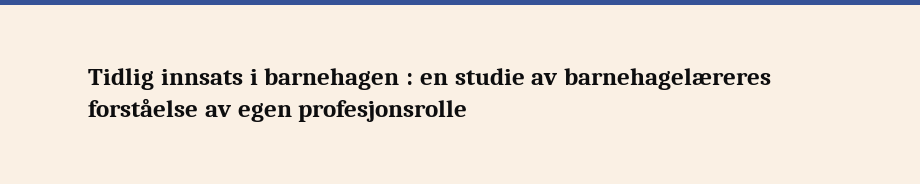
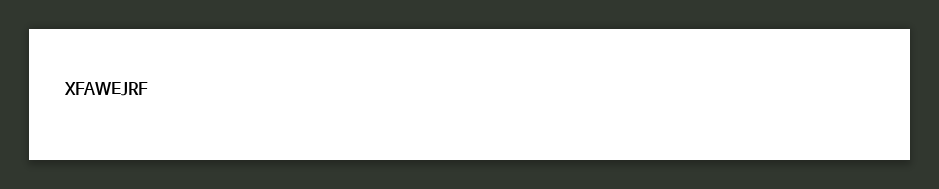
[88,68,771,90] [88,98,468,122] Tidlig innsats i barnehagen : en studie av barnehagelæreres forståelse av egen profesjonsrolle -> [64,82,148,96] XFAWEJRF

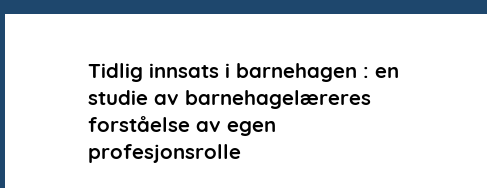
[64,82,148,96] XFAWEJRF -> [88,63,399,82] [88,90,371,109] [88,116,276,136] [88,144,241,163] Tidlig innsats i barnehagen : en studie av barnehagelæreres forståelse av egen profesjonsrolle

